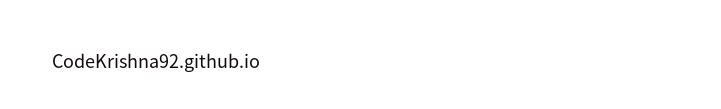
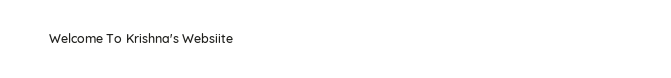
[52,53,260,72] CodeKrishna92.github.io -> [49,33,234,43] Welcome To Krishna's Websiite

